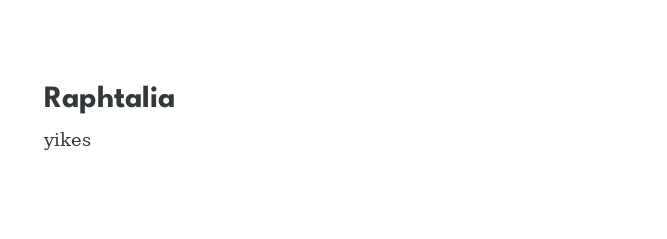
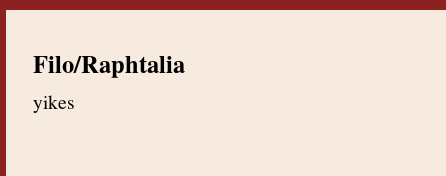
[44,85,175,114] Raphtalia -> [33,56,185,78] Filo/Raphtalia

